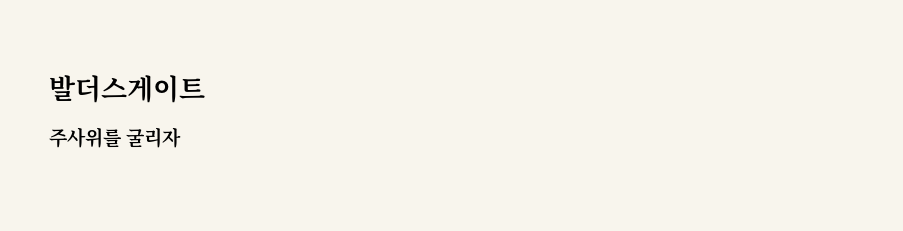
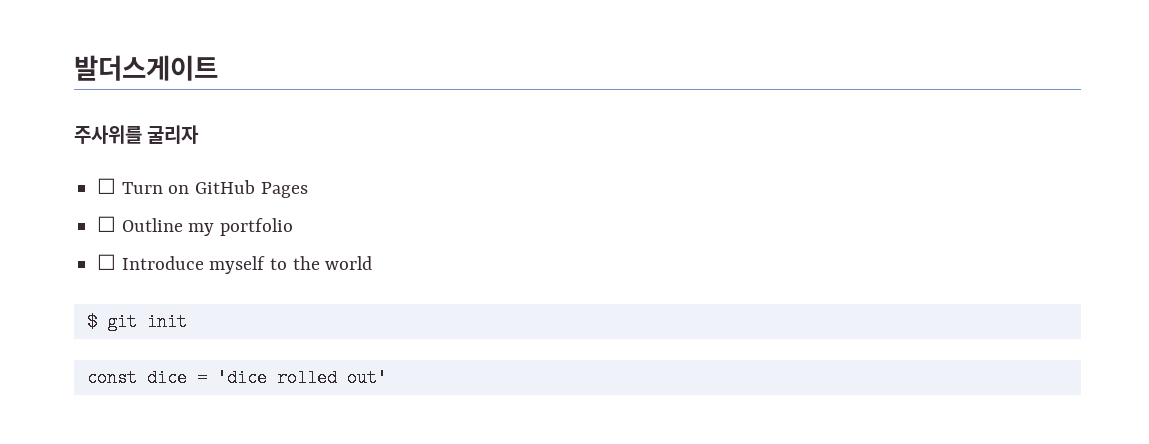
(182, 137) none -> [97,178,308,198] [97,216,294,236] [97,254,373,274] [86,313,187,331] [86,369,387,387] // ☐ Turn on GitHub Pages // ☐ Outline my portfolio // ☐ Introduce myself to the world // $ git init // const dice = 'dice rolled out'

